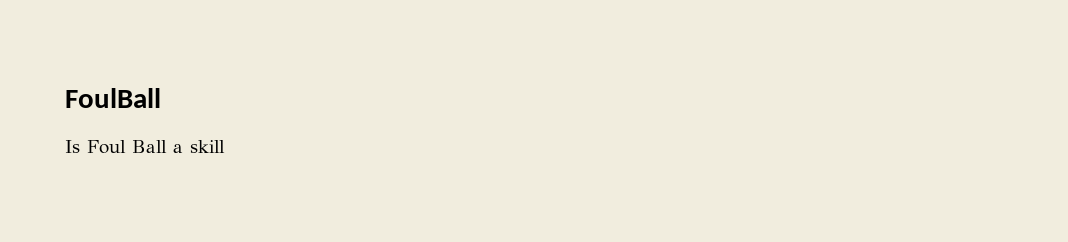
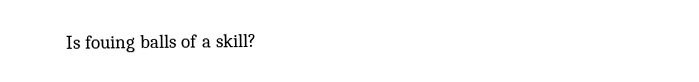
[65,88,161,108] [65,140,225,154] FoulBall // Is Foul Ball a skill -> [65,32,257,53] Is fouing balls of a skill?

